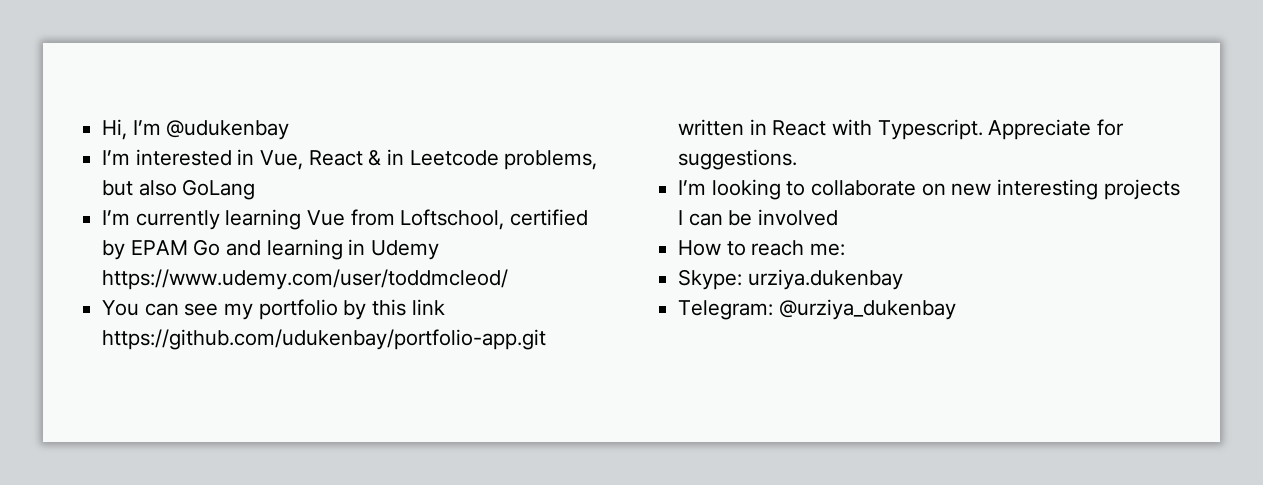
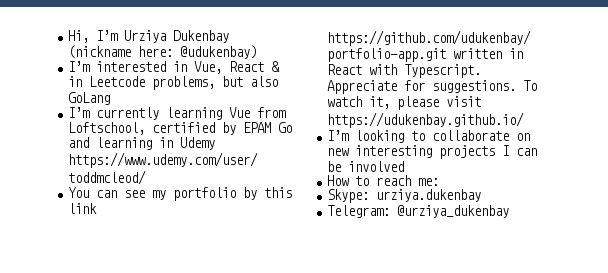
[166,120,290,140] @udukenbay -> [124,30,230,43] [68,45,258,59] Urziya Dukenbay (nickname here: @udukenbay)
(798, 159) none -> [523,80,538,91] [327,96,482,110] [327,112,525,128] To watch it, please visit https://udukenbay.github.io/

